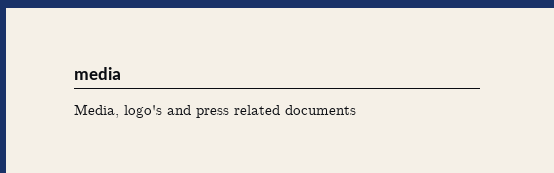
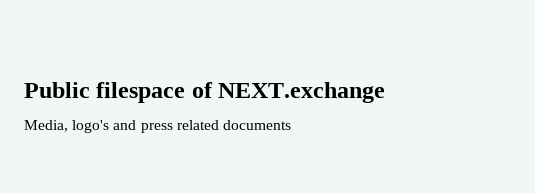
[74,67,121,80] media -> [24,82,386,103] Public filespace of NEXT.exchange

